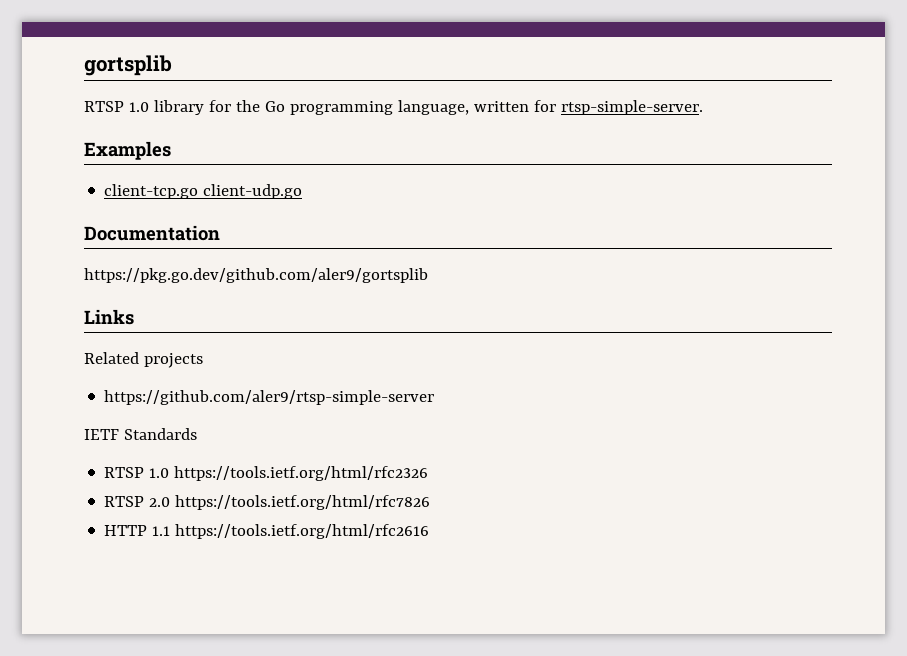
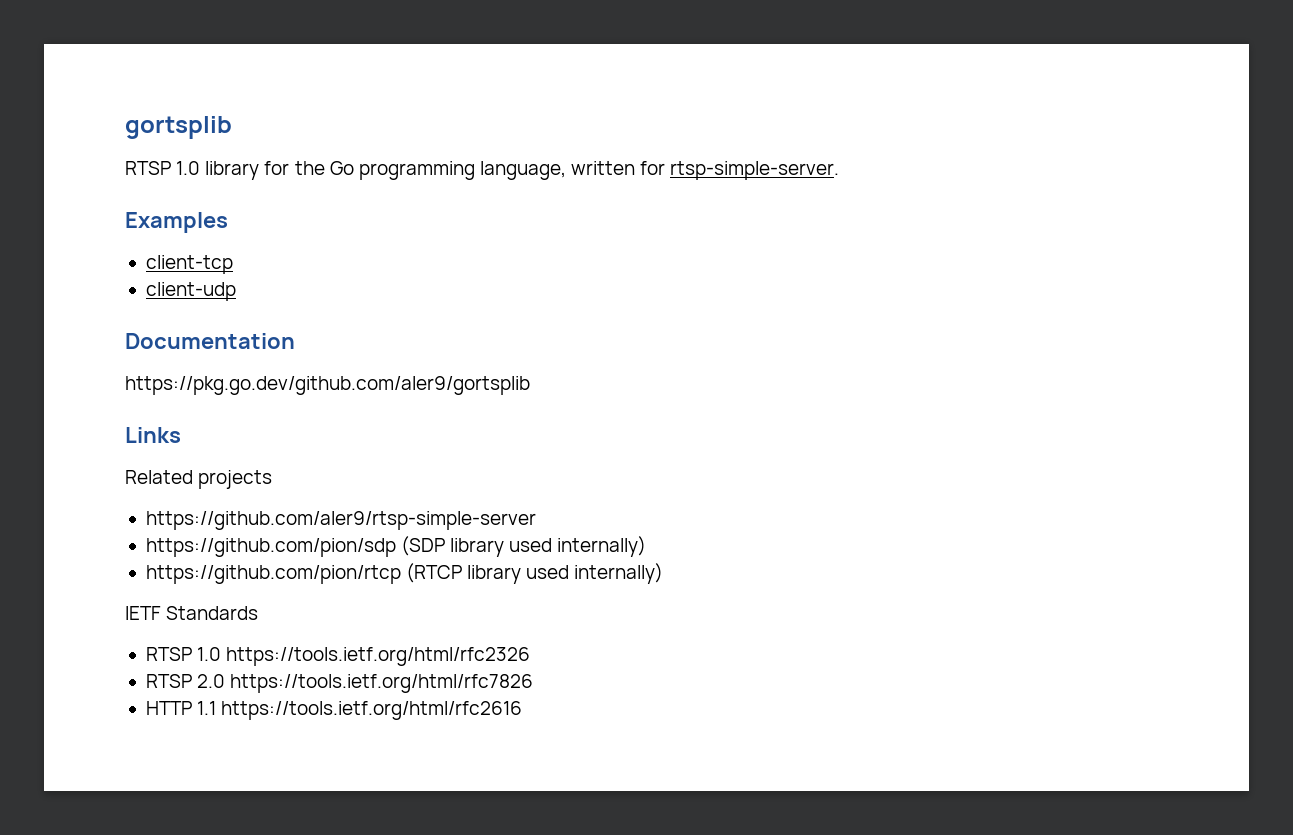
[104,184,303,199] client-tcp.go client-udp.go -> [145,255,233,274] [145,282,236,301] client-tcp // client-udp
(435, 397) none -> [145,536,647,557] [145,563,664,584] // https://github.com/pion/sdp (SDP library used internally) // https://github.com/pion/rtcp (RTCP library used internally)

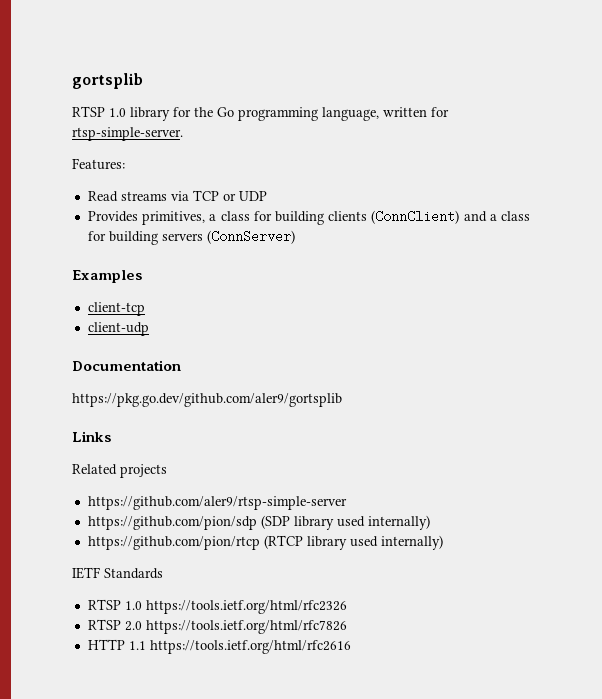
(840, 170) none -> [72,158,125,170] [87,190,267,202] [87,210,530,225] [87,230,295,245] // Features: // Read streams via TCP or UDP // Provides primitives, a class for building clients (ConnClient) and a class for building servers (ConnServer)

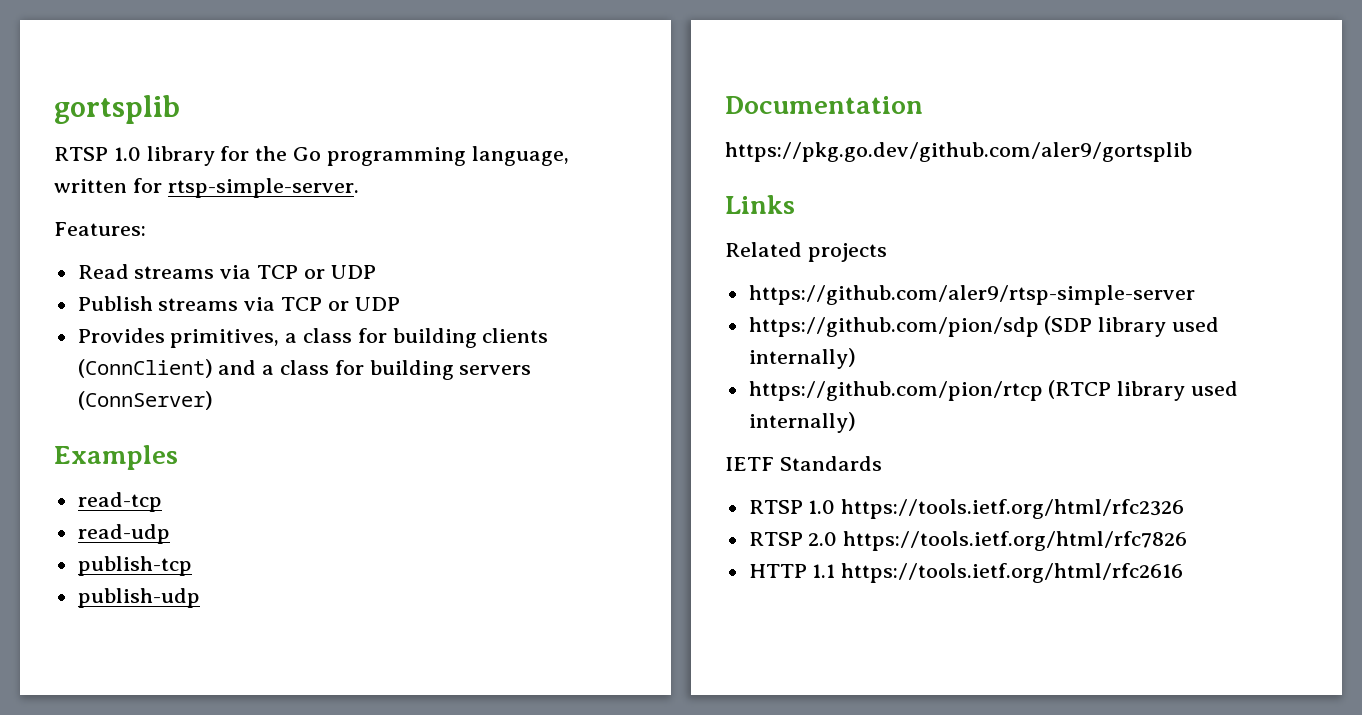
(267, 196) none -> [77,296,400,311] // Publish streams via TCP or UDP
[87,302,145,316] [87,322,149,336] client-tcp // client-udp -> [77,492,162,512] [77,524,170,544] [77,556,192,576] [77,588,200,608] read-tcp // read-udp // publish-tcp // publish-udp

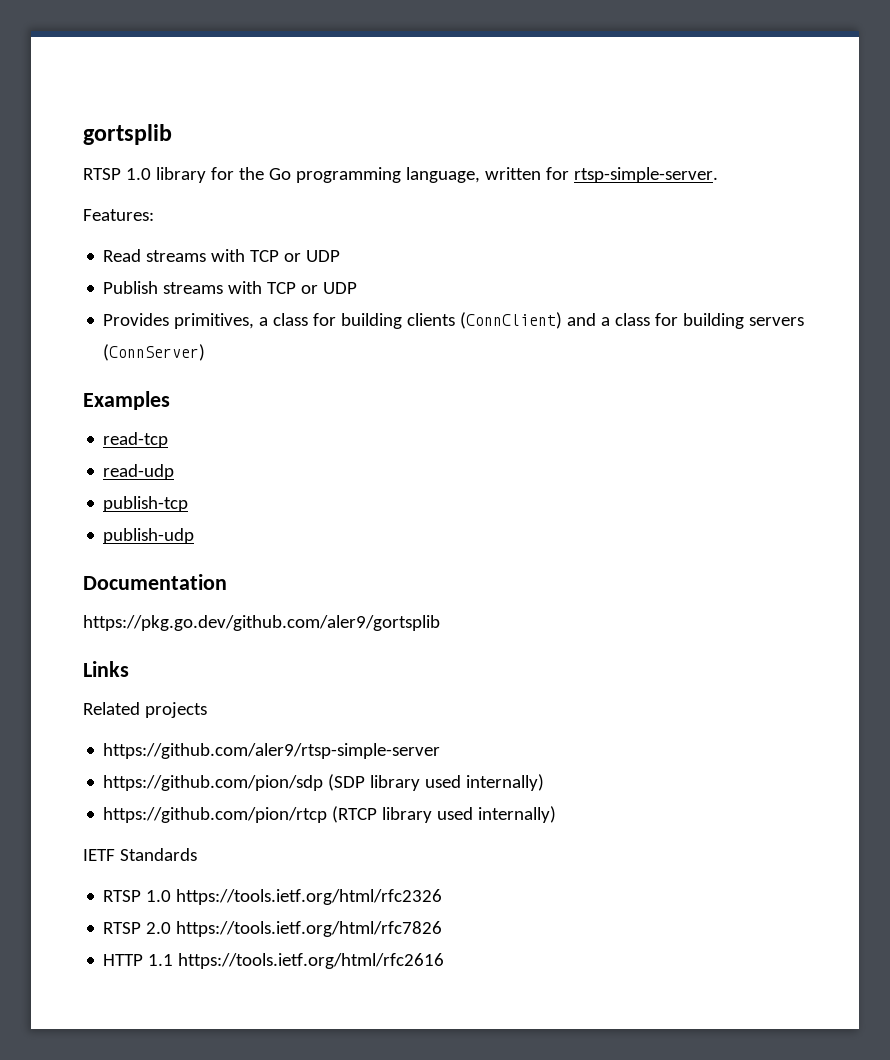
[220,265,252,279] via -> [211,249,246,262] with
[244,297,276,311] via -> [228,281,263,294] with

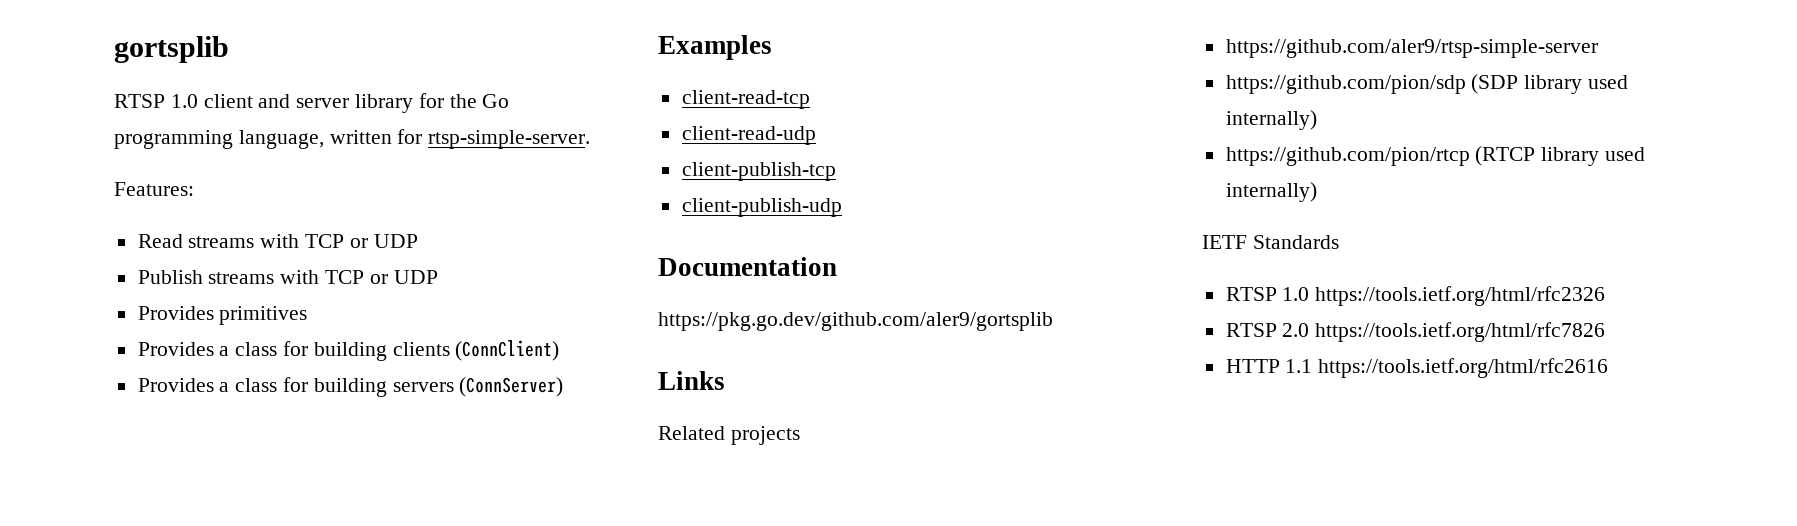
(151, 174) none -> [203,94,350,108] client and server
[174,313,255,329] primitives, -> [219,306,308,325] [137,342,214,356] primitives // Provides
[567,313,597,326] and -> [137,378,214,392] // Provides
[103,432,169,448] [103,464,175,480] [103,496,189,512] [103,528,195,544] read-tcp // read-udp // publish-tcp // publish-udp -> [681,90,810,109] [681,126,816,145] [681,162,836,181] [681,198,842,217] client-read-tcp // client-read-udp // client-publish-tcp // client-publish-udp

